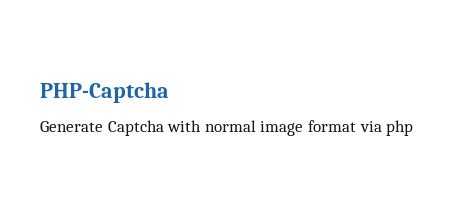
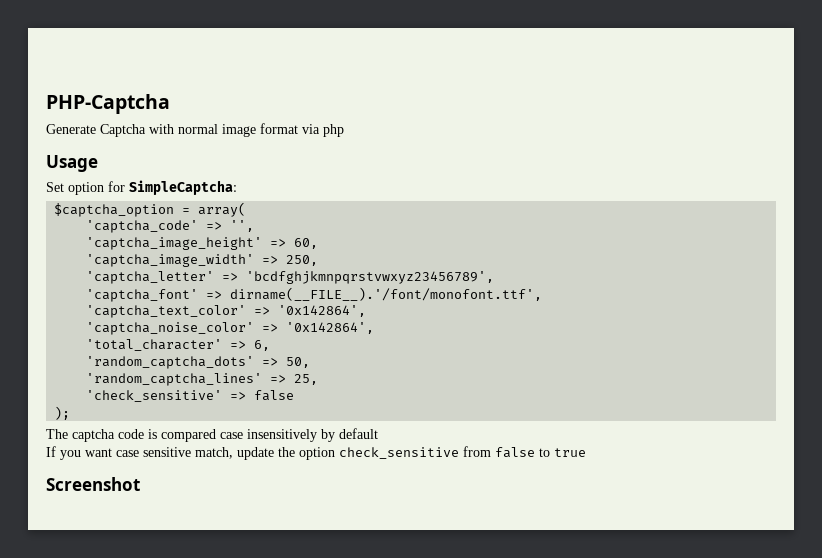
(414, 128) none -> [46,155,98,172] [46,180,237,195] [54,202,247,217] [86,220,255,233] [86,237,319,250] [86,254,319,267] [86,271,495,284] [86,287,543,302] [86,305,367,318] [86,322,375,335] [86,339,271,351] [86,356,311,369] [86,373,319,386] [86,390,295,402] [54,406,71,420] [46,428,378,442] [46,446,586,460] [46,477,140,491] // Usage // Set option for SimpleCaptcha: // $captcha_option = array( // 'captcha_code' => '', // 'captcha_image_height' => 60, // 'captcha_image_width' => 250, // 'captcha_letter' => 'bcdfghjkmnpqrstvwxyz23456789', // 'captcha_font' => dirname(__FILE__).'/font/monofont.ttf', // 'captcha_text_color' => '0x142864', // 'captcha_noise_color' => '0x142864', // 'total_character' => 6, // 'random_captcha_dots' => 50, // 'random_captcha_lines' => 25, // 'check_sensitive' => false // ); // The captcha code is compared case insensitively by default // If you want case sensitive match, update the option check_sensitive from false to true // Screenshot

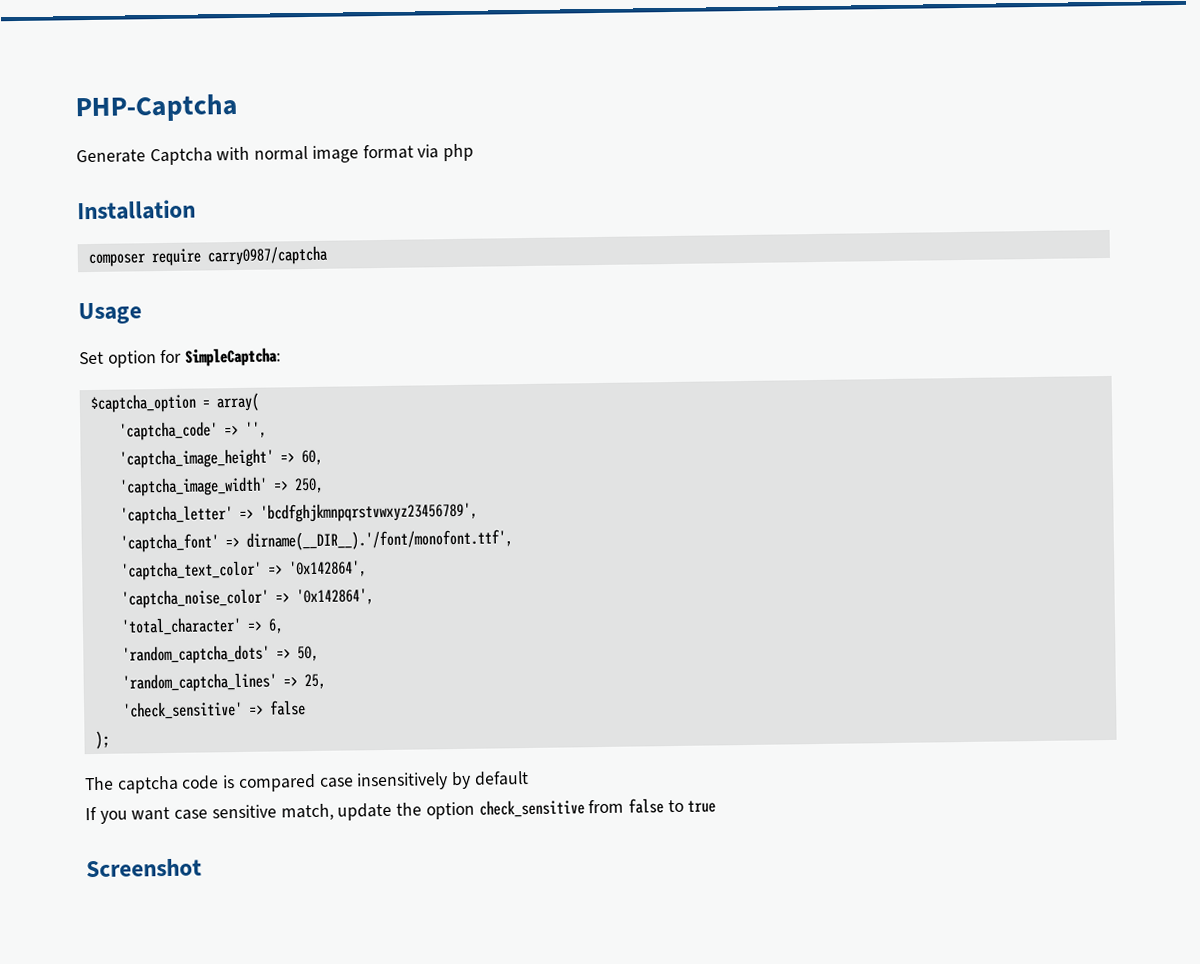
(344, 130) none -> [77,199,196,221] [87,245,328,268] // Installation // composer require carry0987/captcha
[230,287,543,301] dirname(__FILE__).'/font/monofont.ttf', -> [245,529,513,551] dirname(__DIR__).'/font/monofont.ttf',

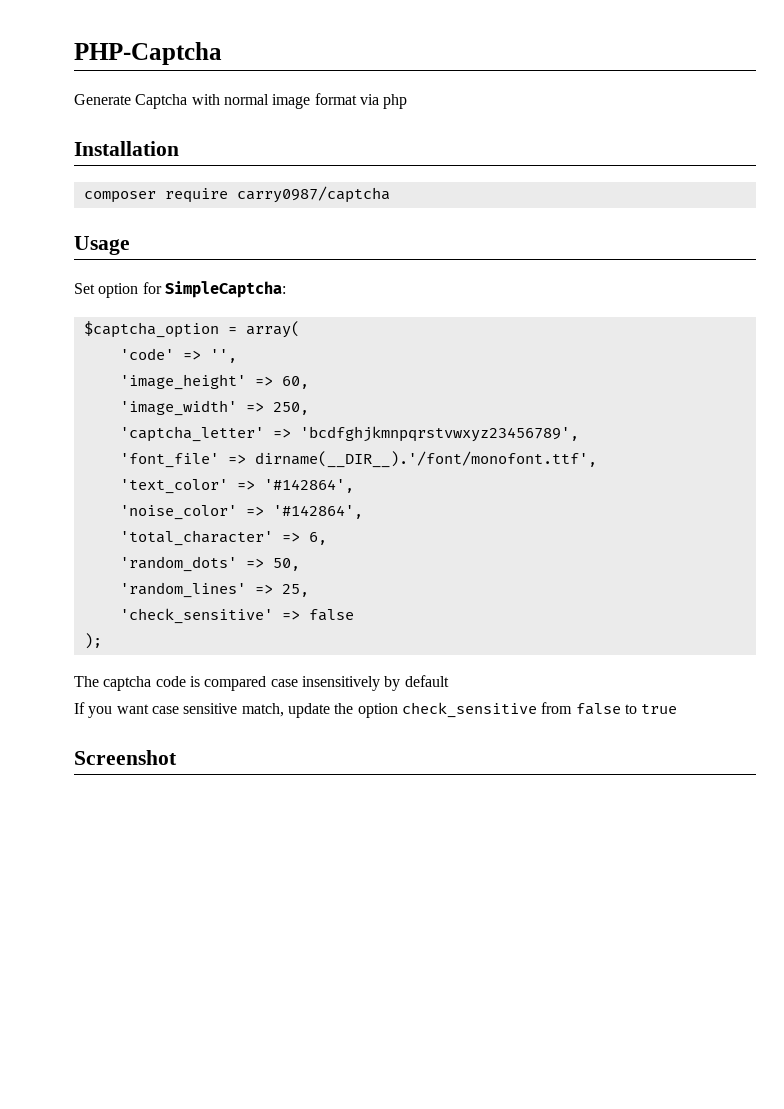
[118,421,218,441] 'captcha_code' -> [119,348,174,360] 'code'
[118,448,274,469] 'captcha_image_height' -> [119,374,246,390] 'image_height'
[118,476,268,497] 'captcha_image_width' -> [119,400,237,416] 'image_width'
[119,533,219,553] 'captcha_font' -> [119,453,219,468] 'font_file'
[120,560,367,581] [120,588,374,609] 'captcha_text_color' => '0x142864', // 'captcha_noise_color' => '0x142864', -> [119,479,354,494] [119,505,363,520] 'text_color' => '#142864', // 'noise_color' => '#142864',
[121,644,270,665] 'random_captcha_dots' -> [119,556,237,572] 'random_dots'
[121,672,277,693] 'random_captcha_lines' -> [119,582,246,598] 'random_lines'

